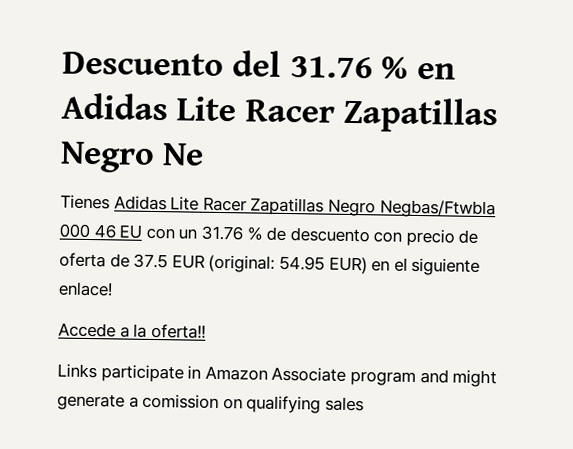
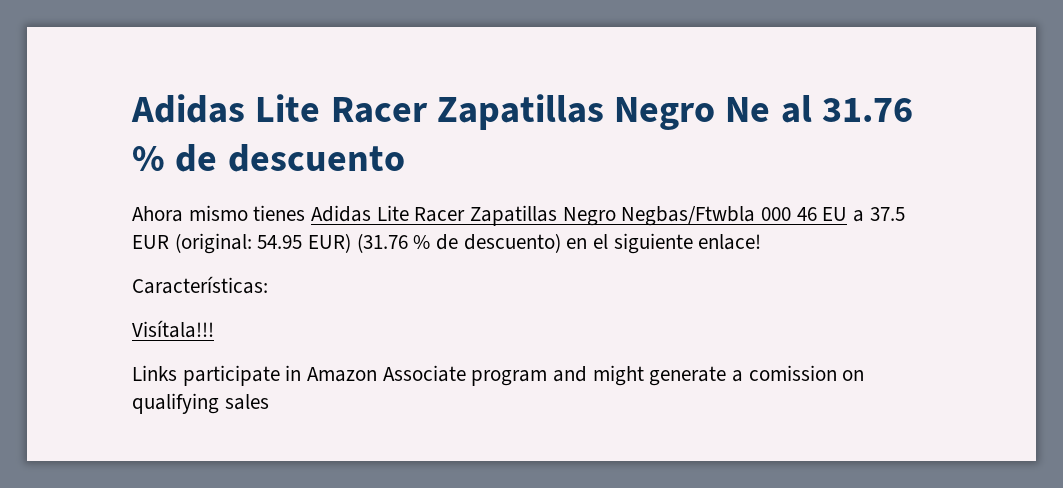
[62,50,456,80] Descuento del 31.76 % en -> (131, 108) none
[60,194,110,210] // Tienes -> [780,95,913,123] [132,144,405,172] [132,205,306,222] al 31.76 % de descuento // Ahora mismo tienes
[145,225,479,247] [59,252,130,268] con un 31.76 % de descuento con precio de oferta de -> [853,210,865,222] a
(368, 265) none -> [356,233,561,253] (31.76 % de descuento)
[58,322,206,339] Accede a la oferta!! -> [132,276,268,294] [132,320,214,338] Características: // Visítala!!!

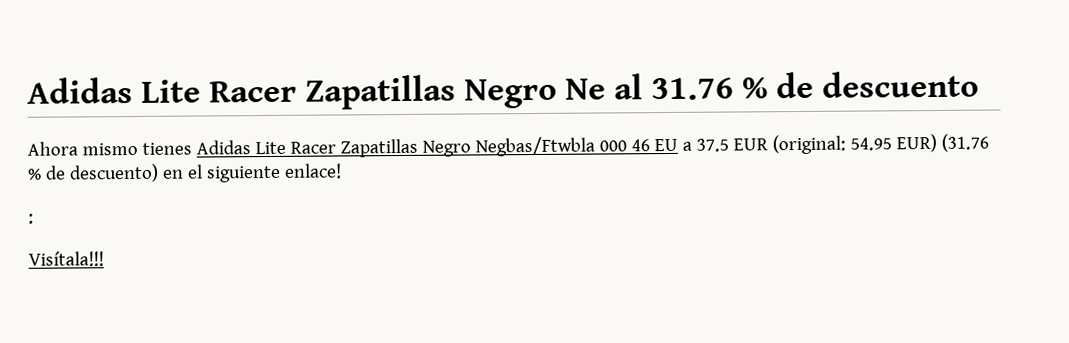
[132,276,268,294] Características: -> [28,213,34,224] :
[132,365,865,386] [132,393,269,414] // Links participate in Amazon Associate program and might generate a comission on qualifying sales -> (104, 259) none

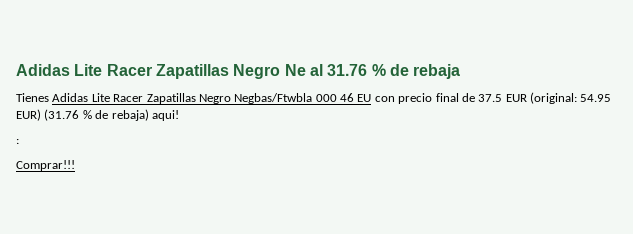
[822,70,980,98] [27,141,192,156] descuento // Ahora mismo tienes -> [413,64,461,79] [16,93,49,102] rebaja // Tienes
[681,141,692,151] a -> [374,93,475,104] con precio final de
[68,163,342,183] descuento) en el siguiente enlace! -> [111,109,179,121] rebaja) aqui!
[28,251,104,267] Visítala!!! -> [16,160,75,171] Comprar!!!

